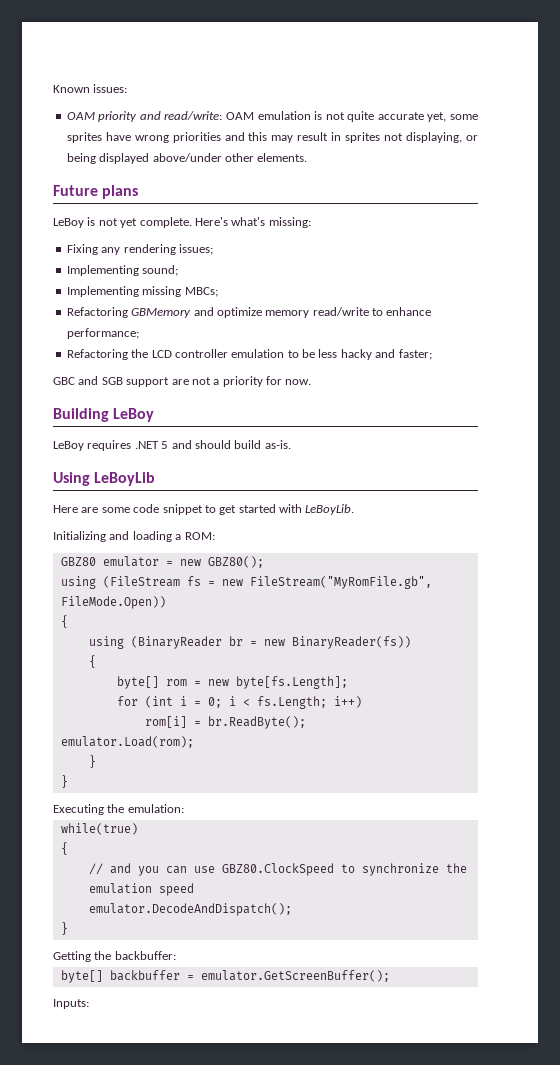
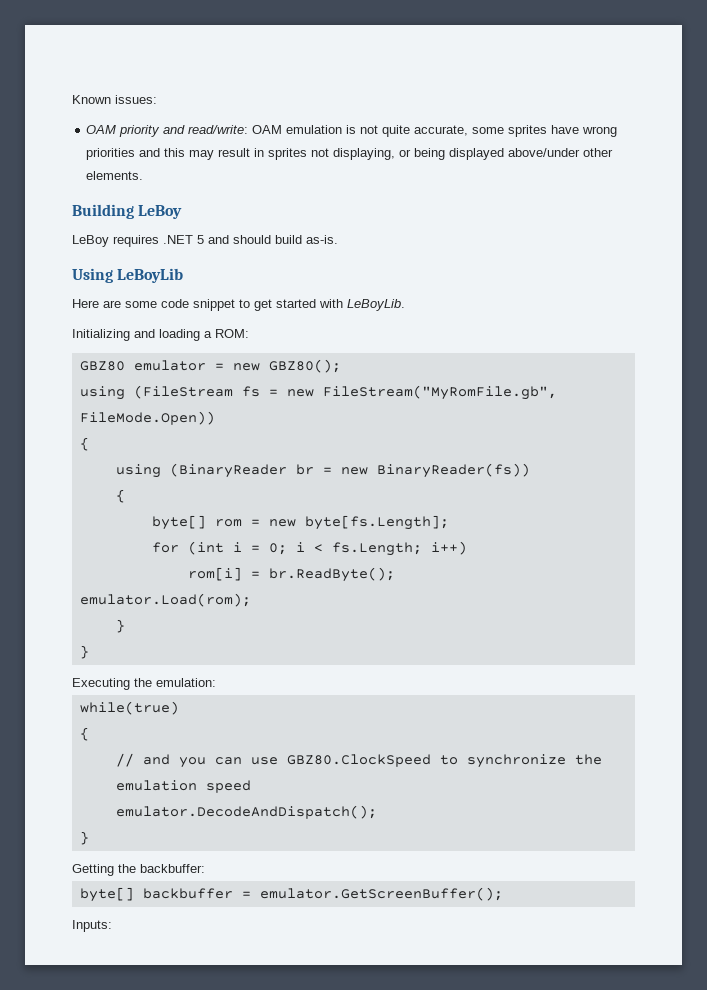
[377,112,447,122] accurate yet, -> [414,125,469,136] accurate,
[53,185,139,199] [53,217,311,228] [66,244,213,255] [66,265,179,276] [66,286,218,297] [66,307,432,318] [66,328,139,339] [66,349,432,360] [53,376,312,387] // Future plans // LeBoy is not yet complete. Here's what's missing: // Fixing any rendering issues; // Implementing sound; // Implementing missing MBCs; // Refactoring GBMemory and optimize memory read/write to enhance performance; // Refactoring the LCD controller emulation to be less hacky and faster; // GBC and SGB support are not a priority for now. -> (144, 175) none

